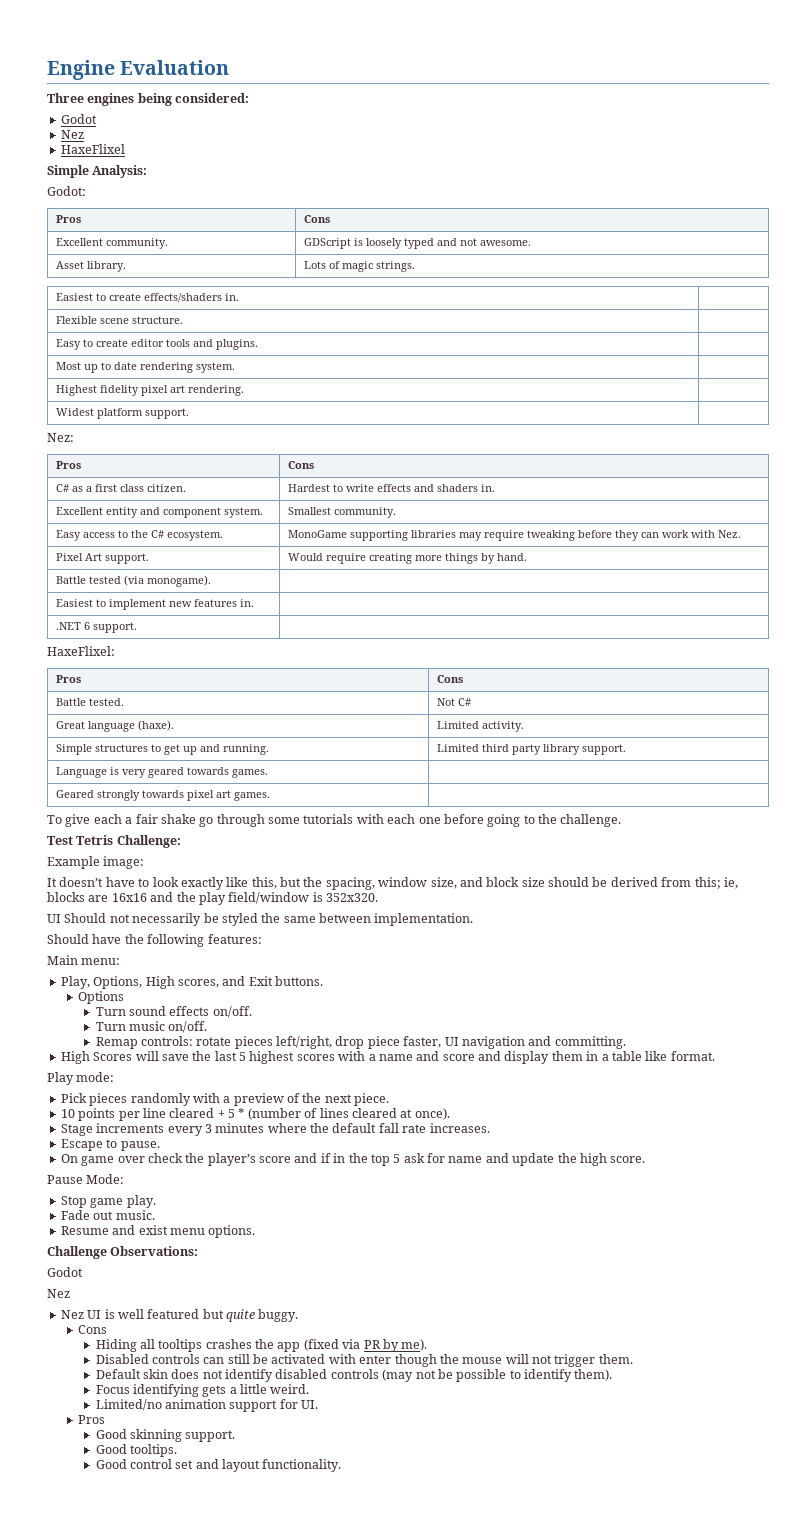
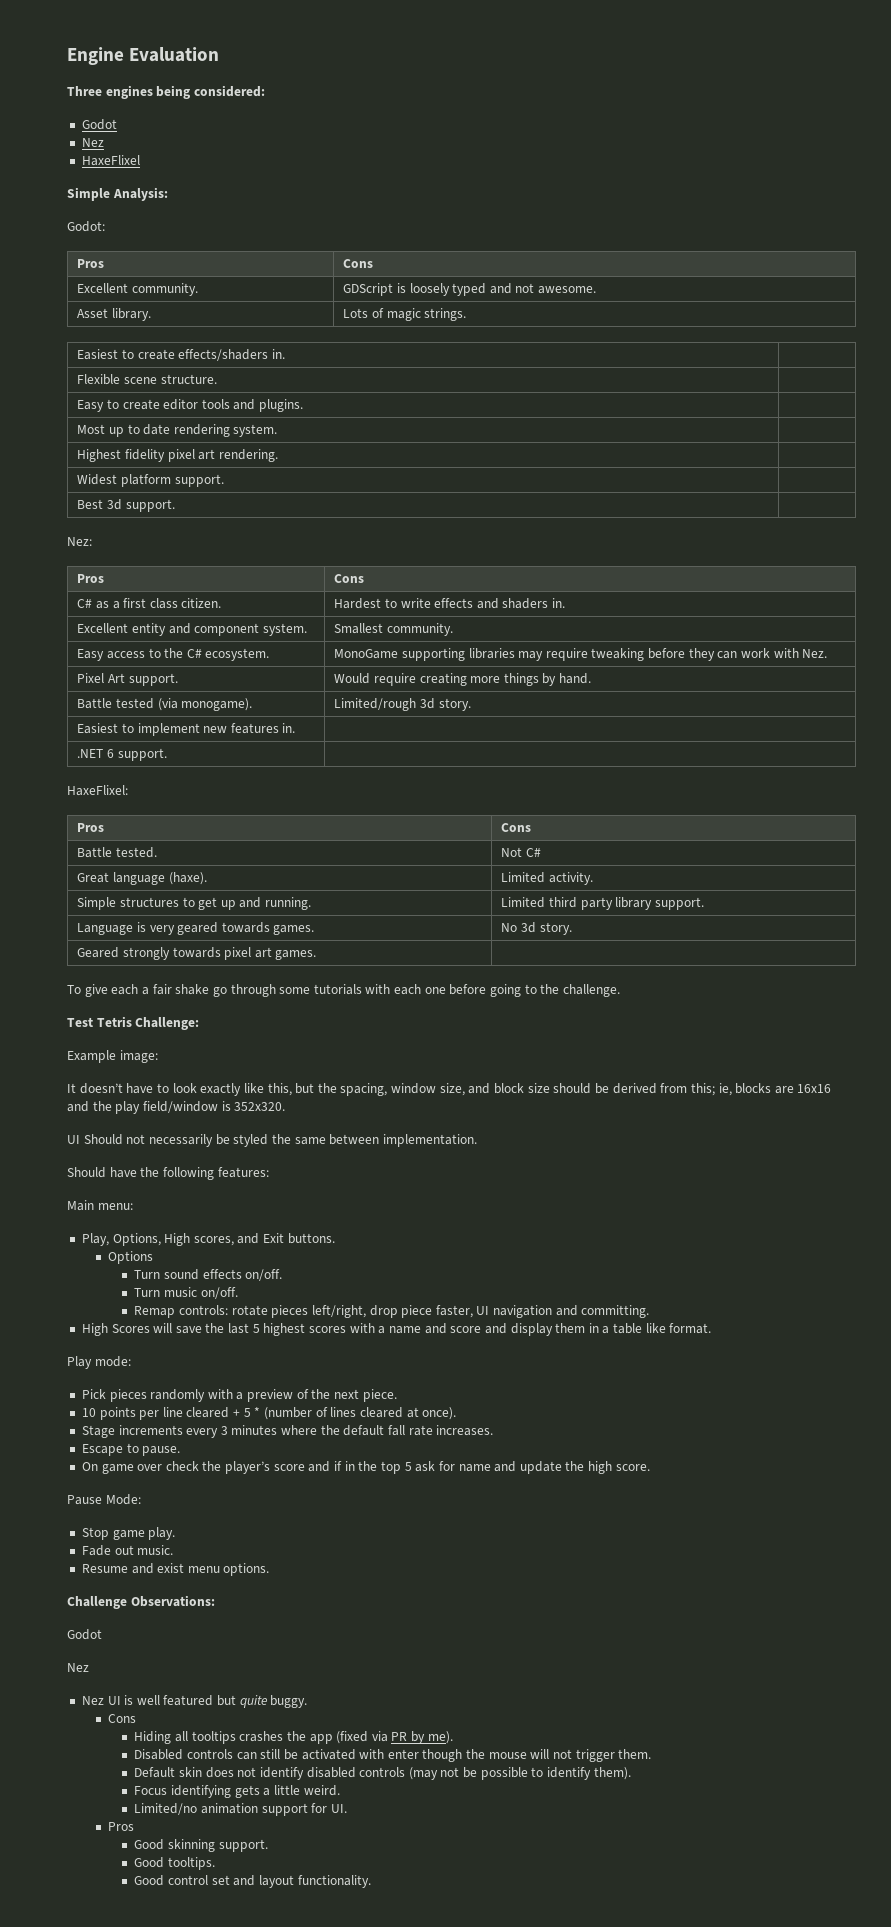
(189, 413) none -> [77,499,175,512] // Best 3d support. |
(211, 581) none -> [334,698,471,711] Limited/rough 3d story.
(268, 773) none -> [501,922,572,935] No 3d story.

